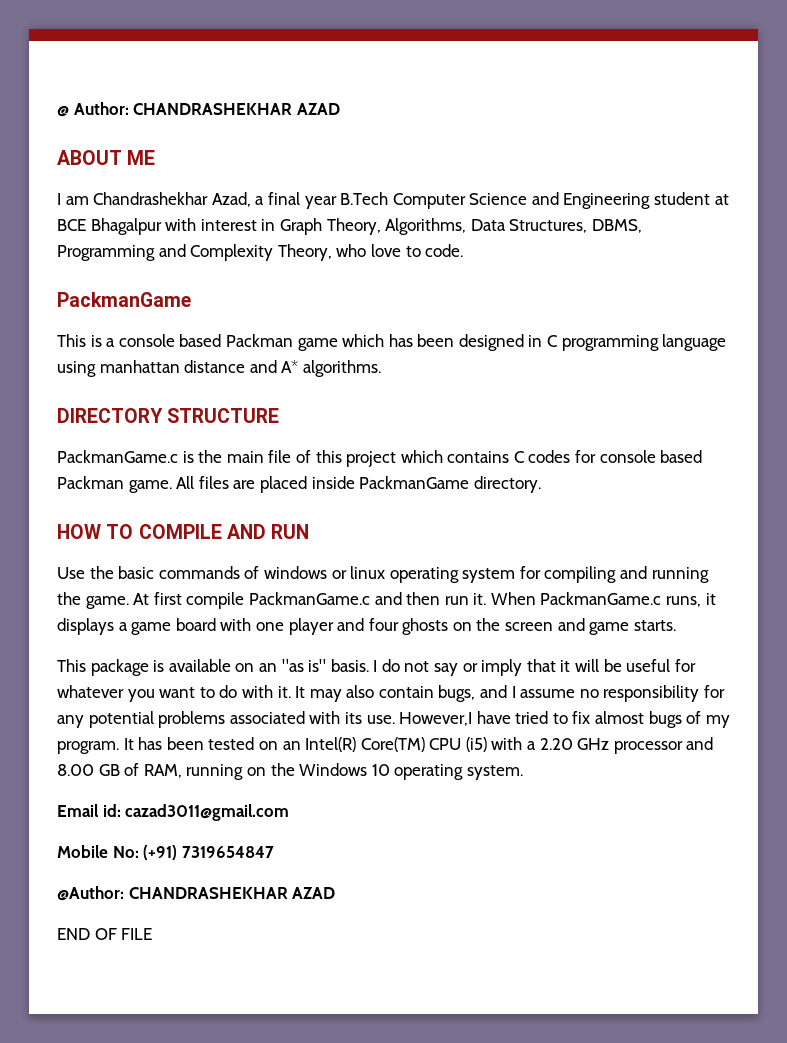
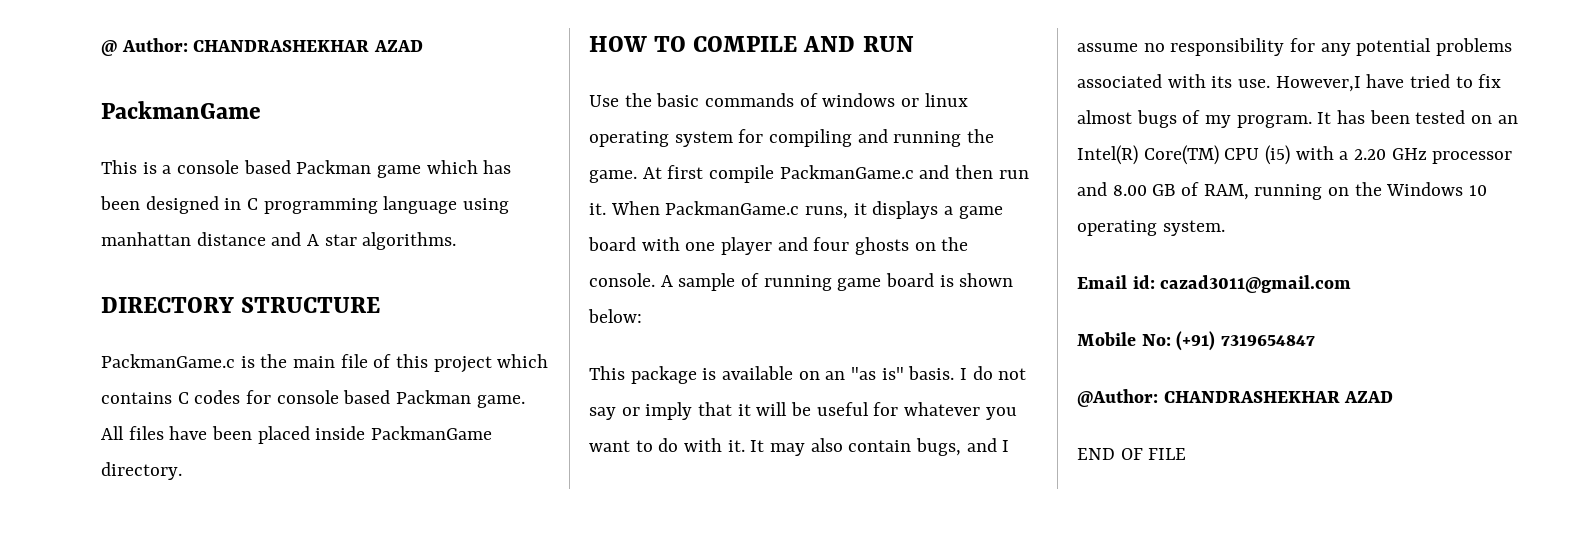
[57,150,156,165] [57,192,729,209] [57,218,642,235] [57,244,464,261] // ABOUT ME // I am Chandrashekhar Azad, a final year B.Tech Computer Science and Engineering student at BCE Bhagalpur with interest in Graph Theory, Algorithms, Data Structures, DBMS, Programming and Complexity Theory, who love to code. -> (424, 46) none
[281,360,299,373] A* -> [307,234,357,246] A star
[233,480,256,489] are -> [169,426,253,440] have been
[505,618,676,635] screen and game starts. -> [589,273,1014,291] [588,309,642,323] console. A sample of running game board is shown below:

